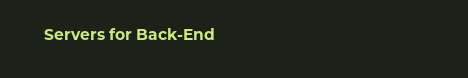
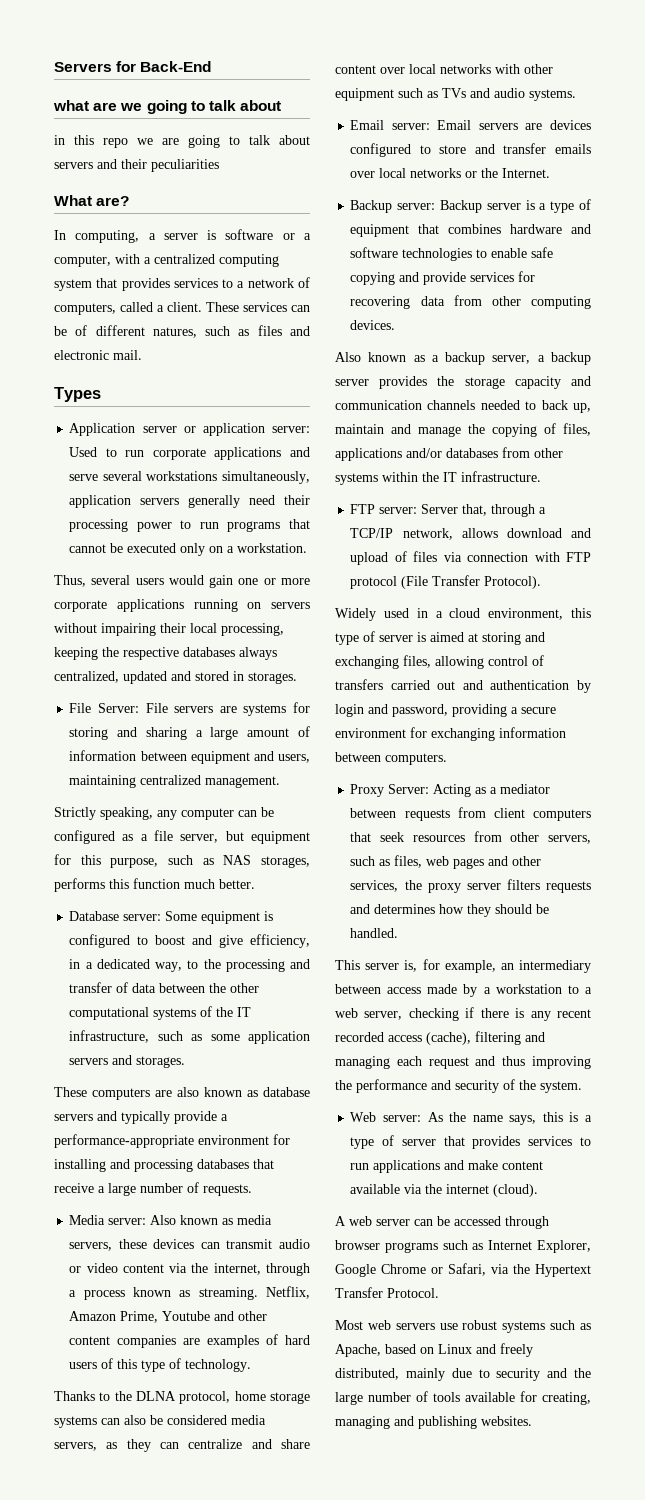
(216, 34) none -> [53,100,282,114] [54,135,310,148] [54,159,219,172] [54,195,130,206] [54,229,311,243] [54,254,279,267] [54,277,310,291] [54,302,310,315] [54,325,310,338] [54,350,142,360] [54,387,101,402] [69,423,310,436] [69,447,310,460] [69,471,310,484] [69,495,310,508] [69,519,310,532] [69,543,308,556] [54,575,310,588] [54,599,310,612] [54,623,284,636] [54,647,277,660] [54,671,297,684] [69,702,310,716] [69,726,310,740] [69,750,310,764] [69,775,281,788] [54,807,274,820] [54,830,310,844] [54,854,310,868] [54,878,255,892] [69,911,274,924] [69,934,310,948] [69,959,310,972] [69,982,260,993] [69,1006,252,1020] [69,1030,310,1044] [69,1055,186,1068] [54,1087,310,1100] [54,1111,228,1124] [54,1134,290,1148] [54,1159,274,1172] [54,1182,252,1196] [69,1215,273,1225] [69,1239,310,1251] [69,1263,310,1276] [69,1286,310,1300] [69,1311,268,1323] [69,1334,310,1348] [69,1358,252,1372] [54,1391,310,1404] [54,1415,266,1428] [54,1439,310,1452] [335,64,553,74] [335,88,576,101] [350,120,591,130] [350,143,591,157] [350,168,551,178] [350,199,591,213] [350,224,591,237] [350,247,554,261] [350,271,536,285] [350,295,591,309] [350,320,396,330] [335,352,591,365] [335,376,591,389] [335,400,591,413] [335,423,591,437] [335,447,563,461] [335,471,541,485] [350,504,547,517] [350,528,591,540] [350,551,591,565] [350,575,542,589] [335,608,591,621] [335,631,545,645] [335,655,544,669] [335,679,591,693] [335,704,556,717] [335,727,566,741] [335,752,447,765] [350,784,551,797] [350,807,591,821] [350,831,591,844] [350,855,542,869] [350,879,591,893] [350,904,550,917] [350,928,399,938] [335,959,591,973] [335,984,592,997] [335,1007,591,1021] [335,1031,545,1045] [335,1056,591,1069] [335,1079,582,1093] [350,1112,592,1125] [350,1135,591,1149] [350,1160,544,1173] [350,1184,539,1197] [335,1216,549,1229] [335,1240,591,1253] [335,1263,591,1277] [335,1287,439,1298] [335,1320,591,1333] [335,1343,533,1357] [335,1368,591,1381] [335,1391,591,1405] [335,1416,532,1429] // what are we going to talk about // in this repo we are going to talk about servers and their peculiarities // What are? // In computing, a server is software or a computer, with a centralized computing system that provides services to a network of computers, called a client. These services can be of different natures, such as files and electronic mail. // Types // Application server or application server: Used to run corporate applications and serve several workstations simultaneously, application servers generally need their processing power to run programs that cannot be executed only on a workstation. // Thus, several users would gain one or more corporate applications running on servers without impairing their local processing, keeping the respective databases always centralized, updated and stored in storages. // File Server: File servers are systems for storing and sharing a large amount of information between equipment and users, maintaining centralized management. // Strictly speaking, any computer can be configured as a file server, but equipment for this purpose, such as NAS storages, performs this function much better. // Database server: Some equipment is configured to boost and give efficiency, in a dedicated way, to the processing and transfer of data between the other computational systems of the IT infrastructure, such as some application servers and storages. // These computers are also known as database servers and typically provide a performance-appropriate environment for installing and processing databases that receive a large number of requests. // Media server: Also known as media servers, these devices can transmit audio or video content via the internet, through a process known as streaming. Netflix, Amazon Prime, Youtube and other content companies are examples of hard users of this type of technology. // Thanks to the DLNA protocol, home storage systems can also be considered media servers, as they can centralize and share content over local networks with other equipment such as TVs and audio systems. // Email server: Email servers are devices configured to store and transfer emails over local networks or the Internet. // Backup server: Backup server is a type of equipment that combines hardware and software technologies to enable safe copying and provide services for recovering data from other computing devices. // Also known as a backup server, a backup server provides the storage capacity and communication channels needed to back up, maintain and manage the copying of files, applications and/or databases from other systems within the IT infrastructure. // FTP server: Server that, through a TCP/IP network, allows download and upload of files via connection with FTP protocol (File Transfer Protocol). // Widely used in a cloud environment, this type of server is aimed at storing and exchanging files, allowing control of transfers carried out and authentication by login and password, providing a secure environment for exchanging information between computers. // Proxy Server: Acting as a mediator between requests from client computers that seek resources from other servers, such as files, web pages and other services, the proxy server filters requests and determines how they should be handled. // This server is, for example, an intermediary between access made by a workstation to a web server, checking if there is any recent recorded access (cache), filtering and managing each request and thus improving the performance and security of the system. // Web server: As the name says, this is a type of server that provides services to run applications and make content available via the internet (cloud). // A web server can be accessed through browser programs such as Internet Explorer, Google Chrome or Safari, via the Hypertext Transfer Protocol. // Most web servers use robust systems such as Apache, based on Linux and freely distributed, mainly due to security and the large number of tools available for creating, managing and publishing websites.

